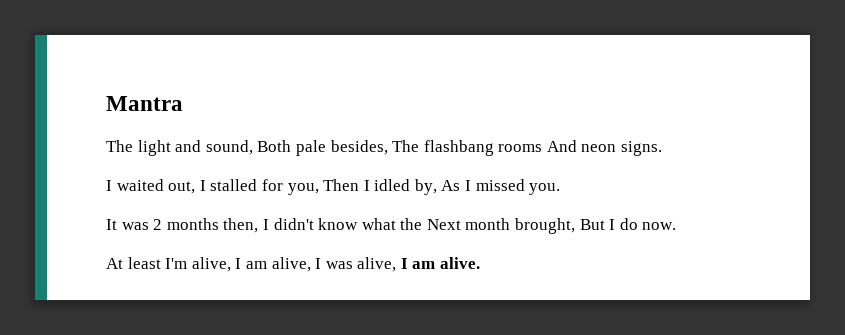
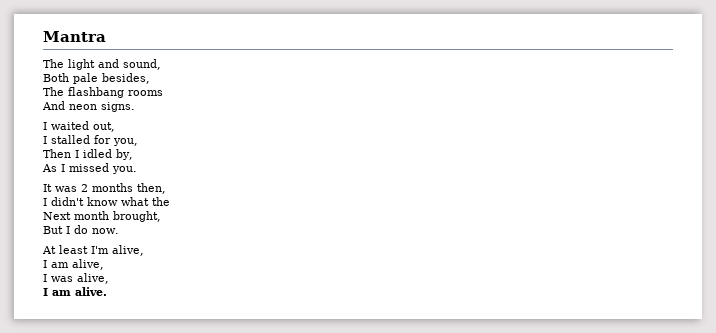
(253, 147) none -> (161, 64) //
(388, 147) none -> (150, 78) //
(543, 148) none -> (163, 93) //
(196, 187) none -> (115, 127) //
(319, 189) none -> (138, 142) //
(437, 187) none -> (133, 154) //
(259, 225) none -> (166, 188) //
(423, 224) none -> (170, 201) //
(576, 226) none -> (161, 216) //
(231, 264) none -> (144, 250) //
(311, 264) none -> (104, 264) //
(397, 264) none -> (109, 278) //

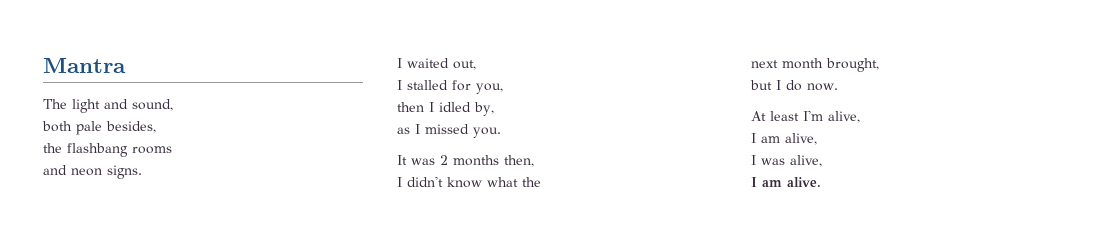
[43,73,69,82] Both -> [42,121,72,132] both
[43,87,64,96] The -> [43,143,62,153] the
[42,101,65,110] And -> [43,165,67,175] and
[43,149,71,158] Then -> [397,102,424,112] then
[42,164,57,172] As -> [397,127,410,134] as
[43,212,71,220] Next -> [751,60,778,68] next
[43,226,63,234] But -> [750,80,772,90] but

